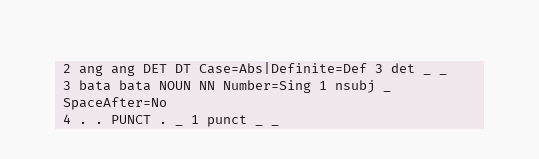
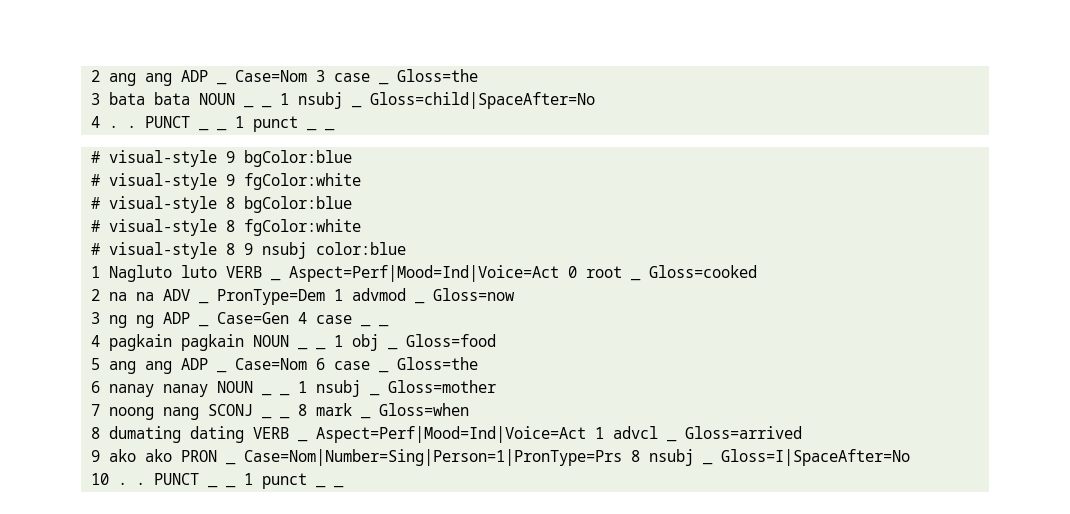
[142,62,415,74] [422,73,447,75] DET DT Case=Abs|Definite=Def 3 det _ _ -> [181,70,209,82] [217,82,228,85] [235,70,371,82] [379,82,390,85] [397,69,479,82] ADP _ Case=Nom 3 case _ Gloss=the
[198,80,391,93] [62,97,167,110] NN Number=Sing 1 nsubj _ SpaceAfter=No -> [244,105,273,108] [280,92,596,109] _ _ 1 nsubj _ Gloss=child|SpaceAfter=No
[158,121,167,124] [174,124,183,126] [190,115,279,127] . _ 1 punct _ _ -> [199,128,228,131] [235,116,336,132] [91,150,353,167] [91,173,362,190] [91,196,353,213] [91,219,362,236] [91,242,407,259] [91,265,263,282] [271,265,623,282] [631,278,642,281] [649,265,758,278] [91,289,191,301] [199,288,407,305] [415,301,426,304] [433,288,516,301] [91,312,191,328] [199,324,210,327] [217,312,353,324] [361,324,390,327] [91,334,290,351] [298,347,327,350] [334,334,399,351] [406,334,497,347] [91,358,209,374] [217,370,228,373] [235,358,371,370] [379,370,390,373] [397,357,479,370] [91,381,254,397] [262,393,291,396] [298,380,381,397] [388,380,497,393] [91,404,254,420] [262,416,291,419] [298,403,353,416] [361,416,372,419] [379,403,470,416] [91,426,290,443] [298,426,659,443] [667,439,678,442] [685,426,803,439] [91,449,218,462] [226,449,911,466] [91,473,200,485] [208,485,237,488] [244,473,345,489] _ _ 1 punct _ _ // # visual-style 9 bgColor:blue // # visual-style 9 fgColor:white // # visual-style 8 bgColor:blue // # visual-style 8 fgColor:white // # visual-style 8 9 nsubj color:blue // 1 Nagluto luto VERB _ Aspect=Perf|Mood=Ind|Voice=Act 0 root _ Gloss=cooked // 2 na na ADV _ PronType=Dem 1 advmod _ Gloss=now // 3 ng ng ADP _ Case=Gen 4 case _ _ // 4 pagkain pagkain NOUN _ _ 1 obj _ Gloss=food // 5 ang ang ADP _ Case=Nom 6 case _ Gloss=the // 6 nanay nanay NOUN _ _ 1 nsubj _ Gloss=mother // 7 noong nang SCONJ _ _ 8 mark _ Gloss=when // 8 dumating dating VERB _ Aspect=Perf|Mood=Ind|Voice=Act 1 advcl _ Gloss=arrived // 9 ako ako PRON _ Case=Nom|Number=Sing|Person=1|PronType=Prs 8 nsubj _ Gloss=I|SpaceAfter=No // 10 . . PUNCT _ _ 1 punct _ _

